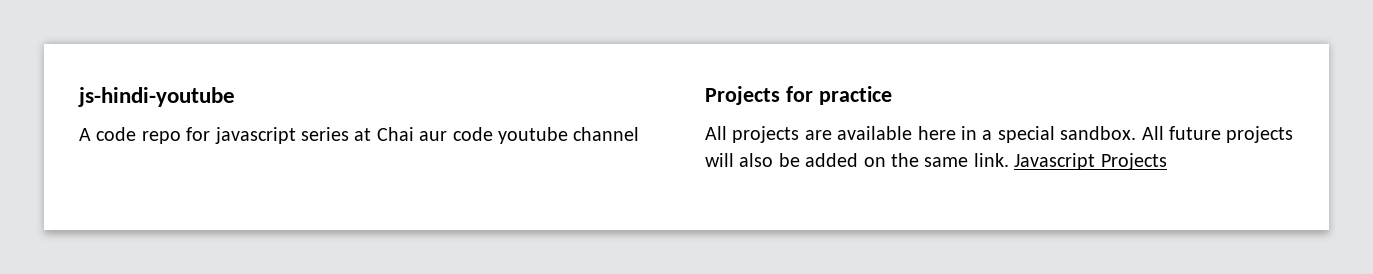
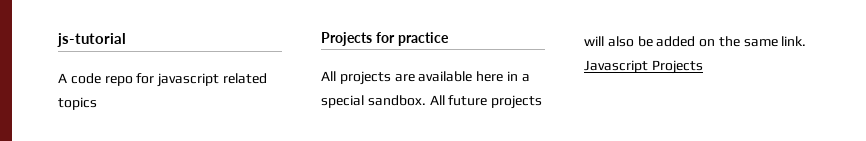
[78,87,235,107] js-hindi-youtube -> [57,33,126,47] js-tutorial
[301,127,640,144] series at Chai aur code youtube channel -> [222,73,267,84] [58,97,97,110] related topics

